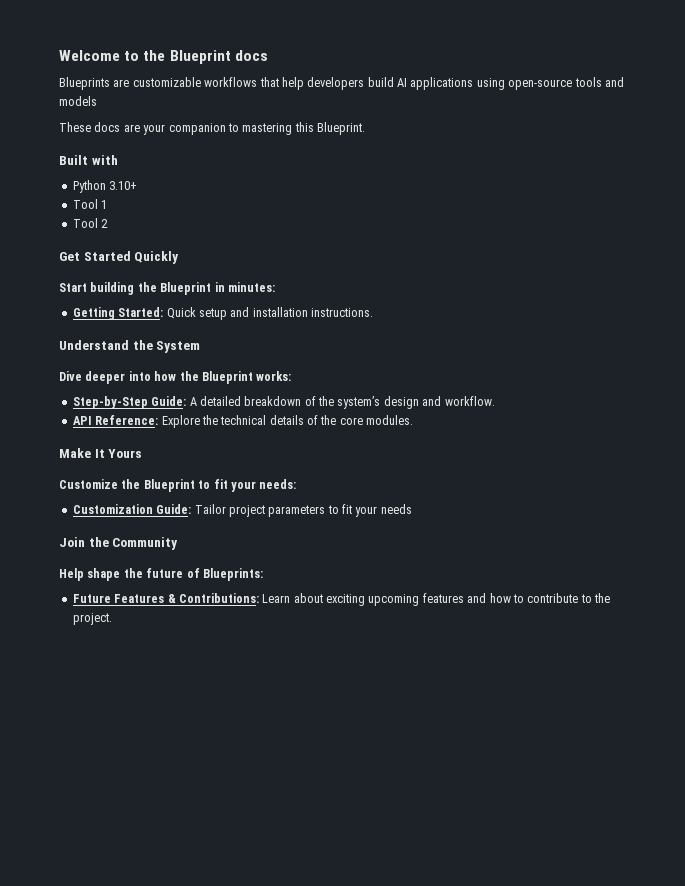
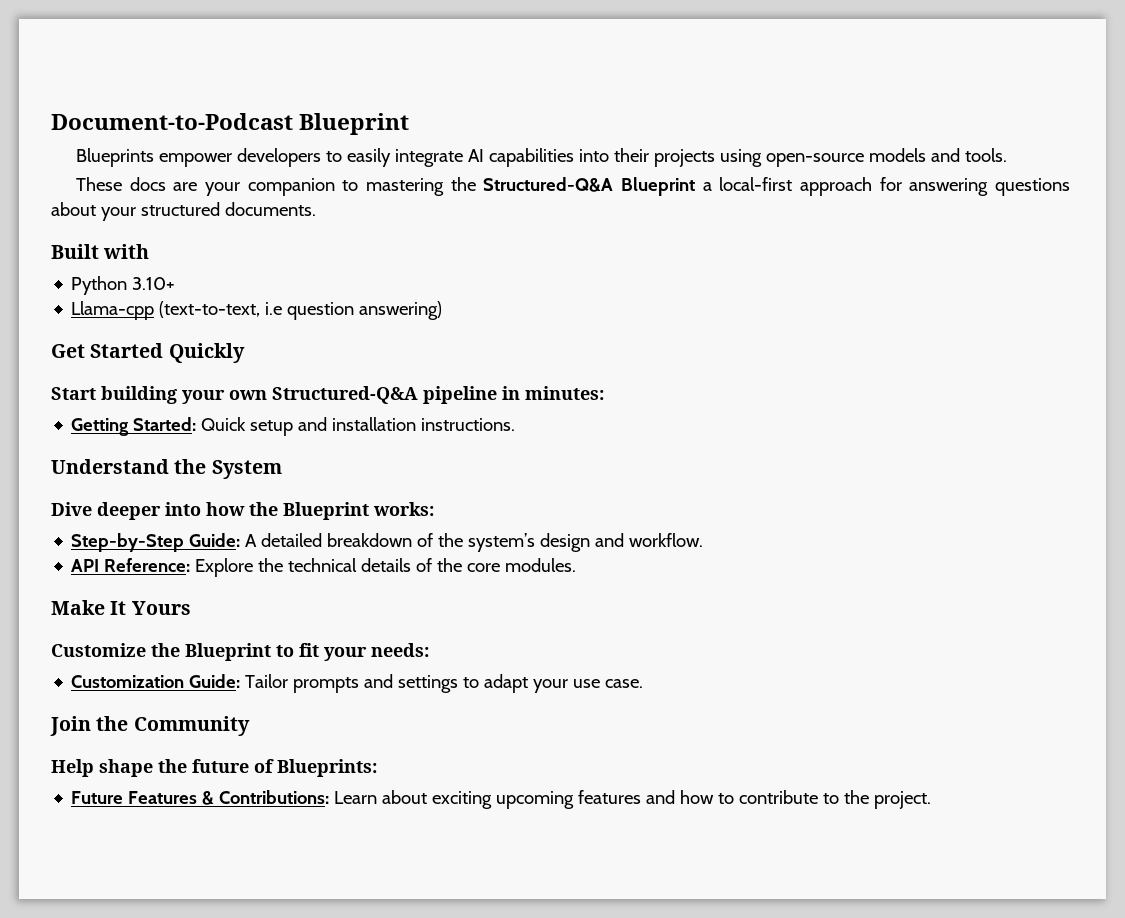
[59,50,268,64] Welcome to the Blueprint docs -> [51,113,410,135] Document-to-Podcast Blueprint
[113,77,624,90] [59,96,97,106] are customizable workflows that help developers build AI applications using open-source tools and models -> [159,148,1008,167] empower developers to easily integrate AI capabilities into their projects using open-source models and tools.
[294,122,365,135] this Blueprint. -> [450,177,1070,196] [51,202,316,221] the Structured-Q&A Blueprint a local-first approach for answering questions about your structured documents.
[72,199,108,209] [72,218,109,228] Tool 1 // Tool 2 -> [71,301,443,320] Llama-cpp (text-to-text, i.e question answering)
[137,282,212,295] the Blueprint -> [182,386,497,404] your own Structured-Q&A pipeline
[228,504,412,517] project parameters to fit your needs -> [293,674,644,693] prompts and settings to adapt your use case.

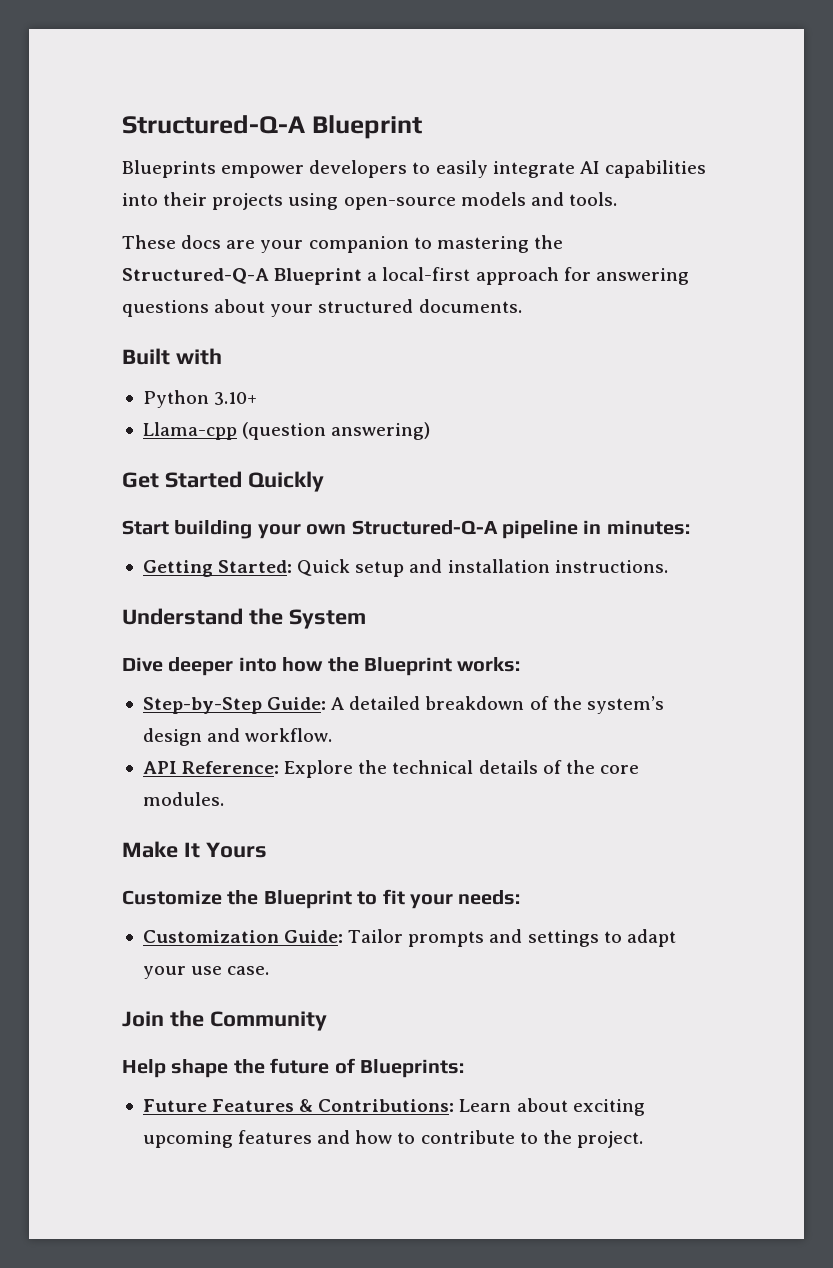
[51,113,293,130] Document-to-Podcast -> [122,115,305,134] Structured-Q-A
[483,177,614,192] Structured-Q&A -> [122,268,269,284] Structured-Q-A
[159,301,355,320] (text-to-text, i.e question -> [242,422,327,440] (question
[272,386,418,404] Structured-Q&A -> [351,520,498,535] Structured-Q-A

